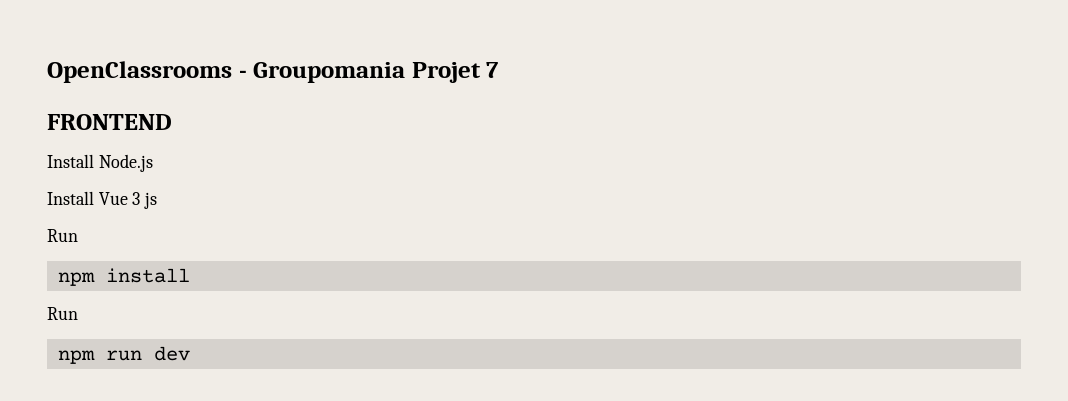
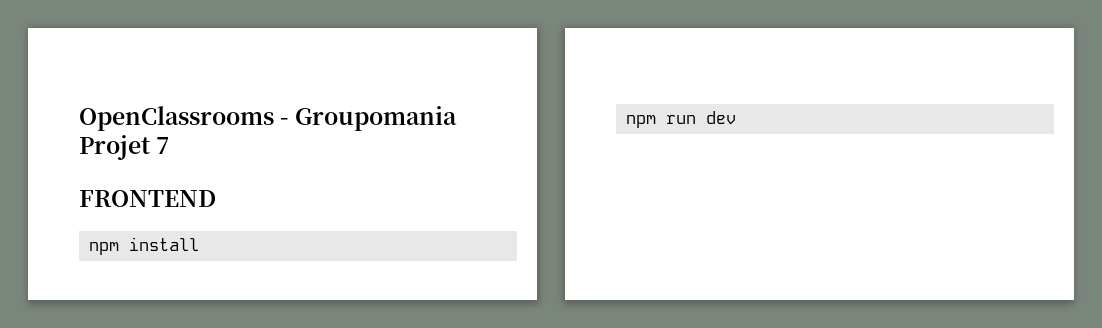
[47,154,153,172] [47,191,158,209] [47,229,78,242] // Install Node.js // Install Vue 3 js // Run -> (216, 198) none
[47,307,78,320] // Run -> (199, 244) none

